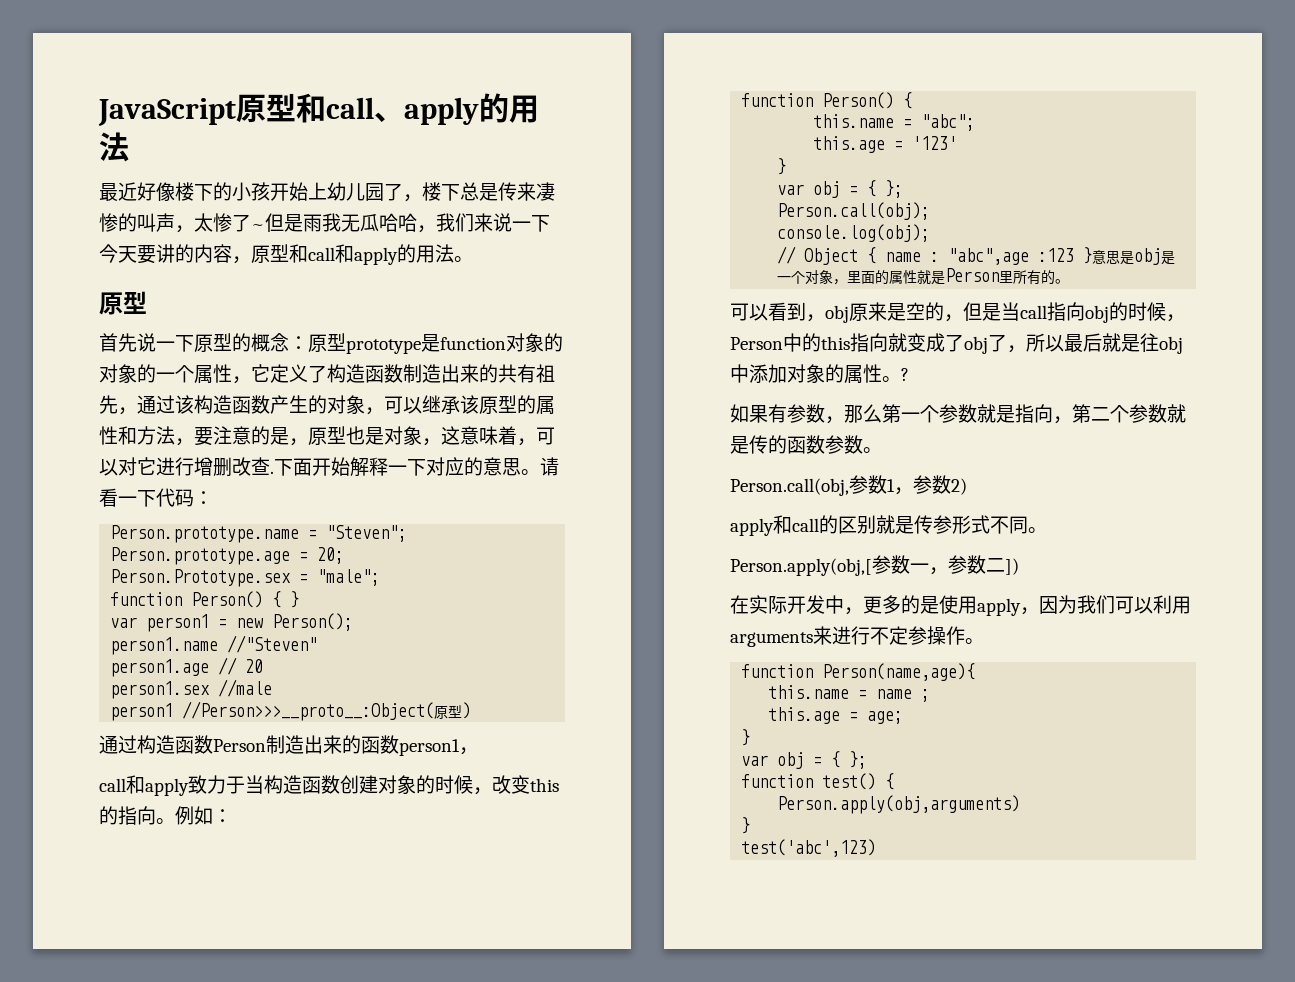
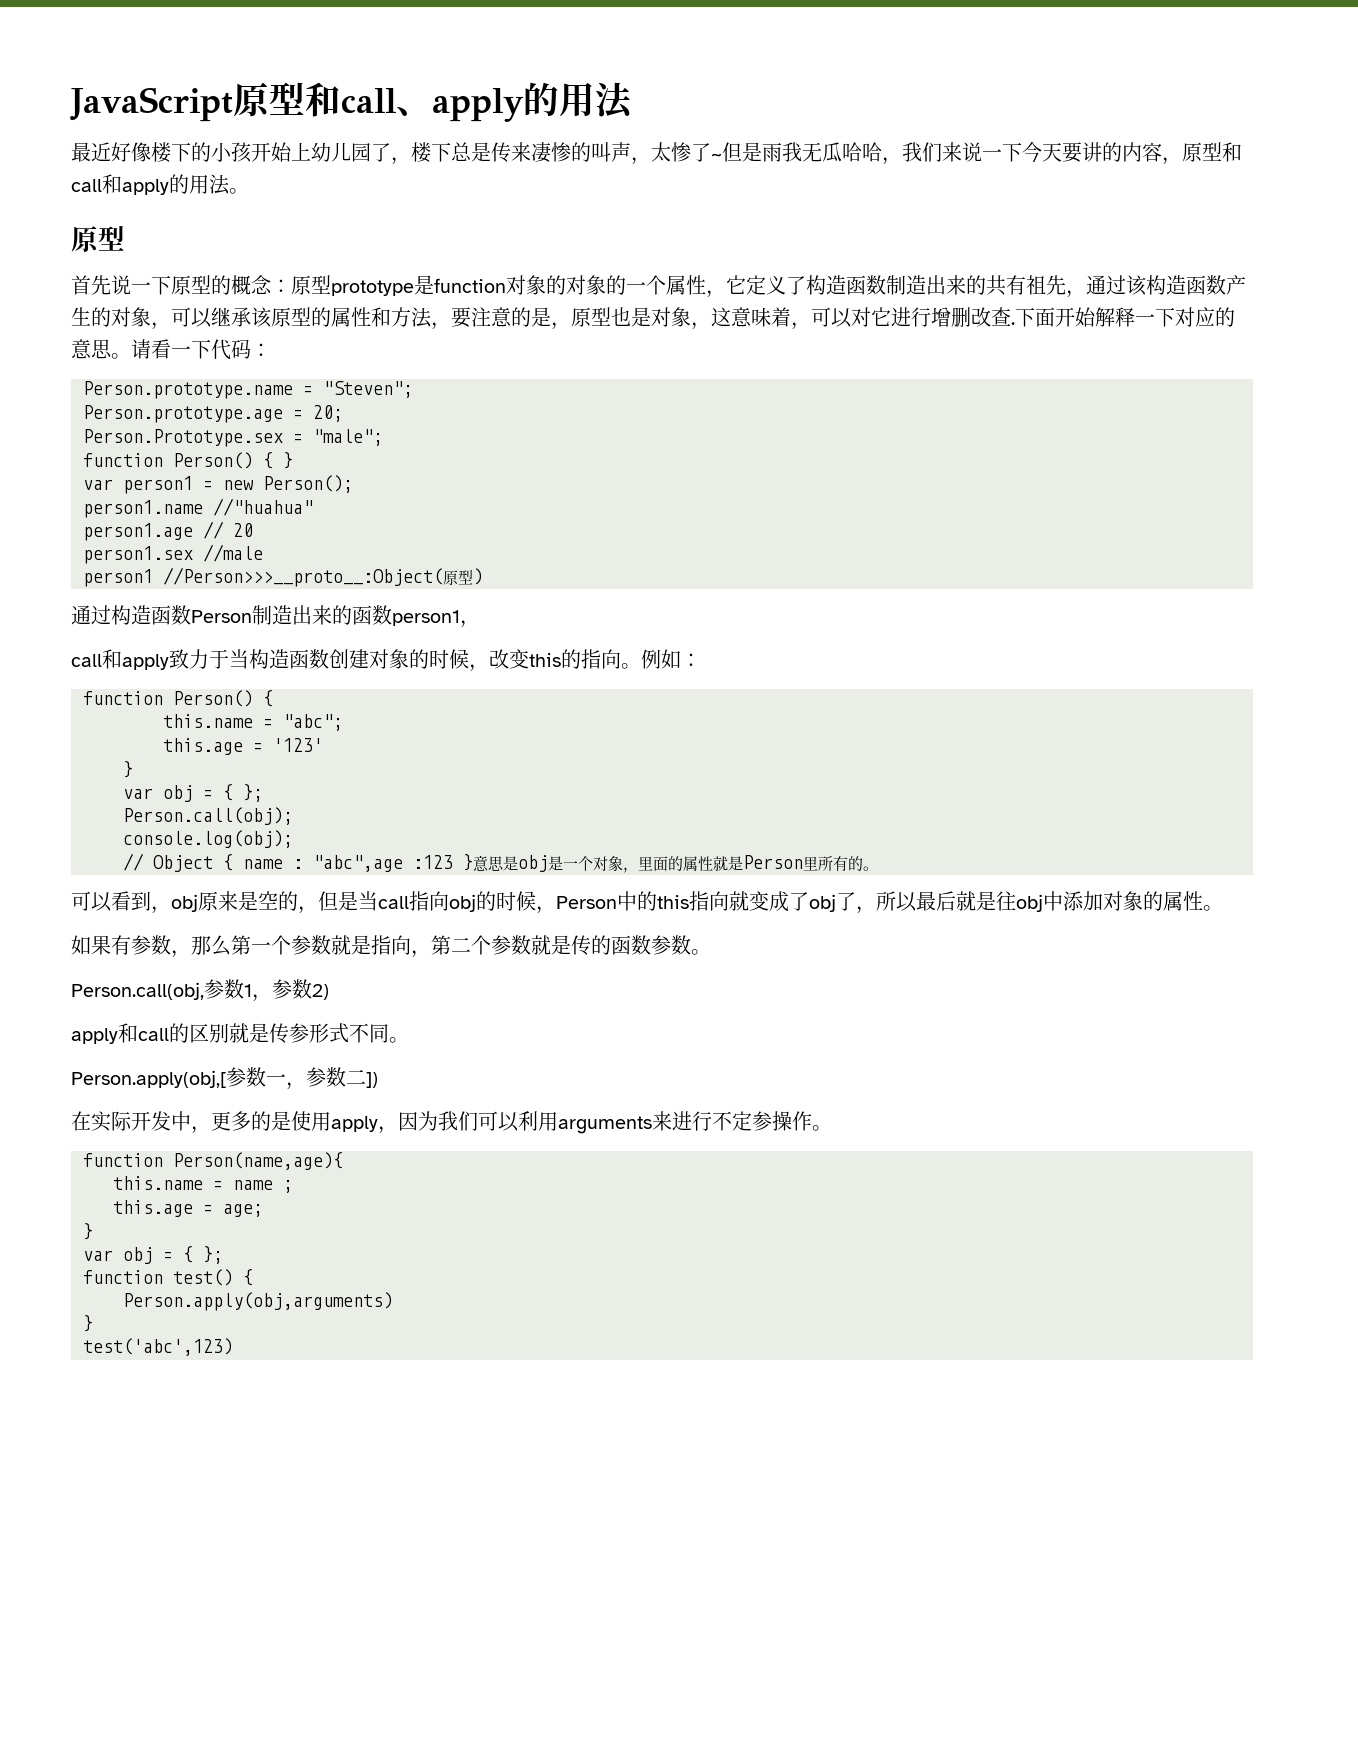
[227,635,318,653] //"Steven" -> [213,498,313,516] //"huahua"
[901,368,909,381] ? -> (1223, 908) none

